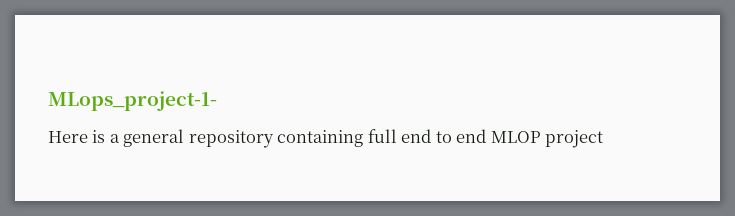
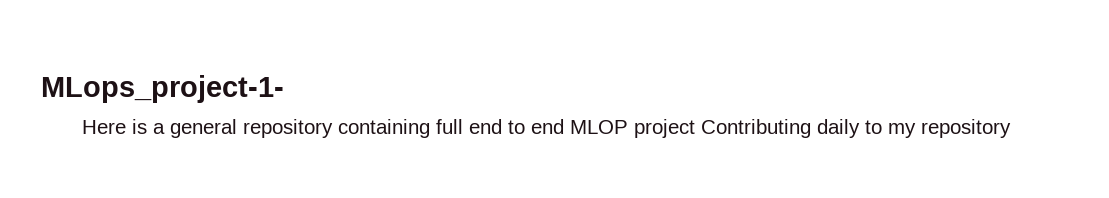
(604, 139) none -> [700,119,1011,138] Contributing daily to my repository

